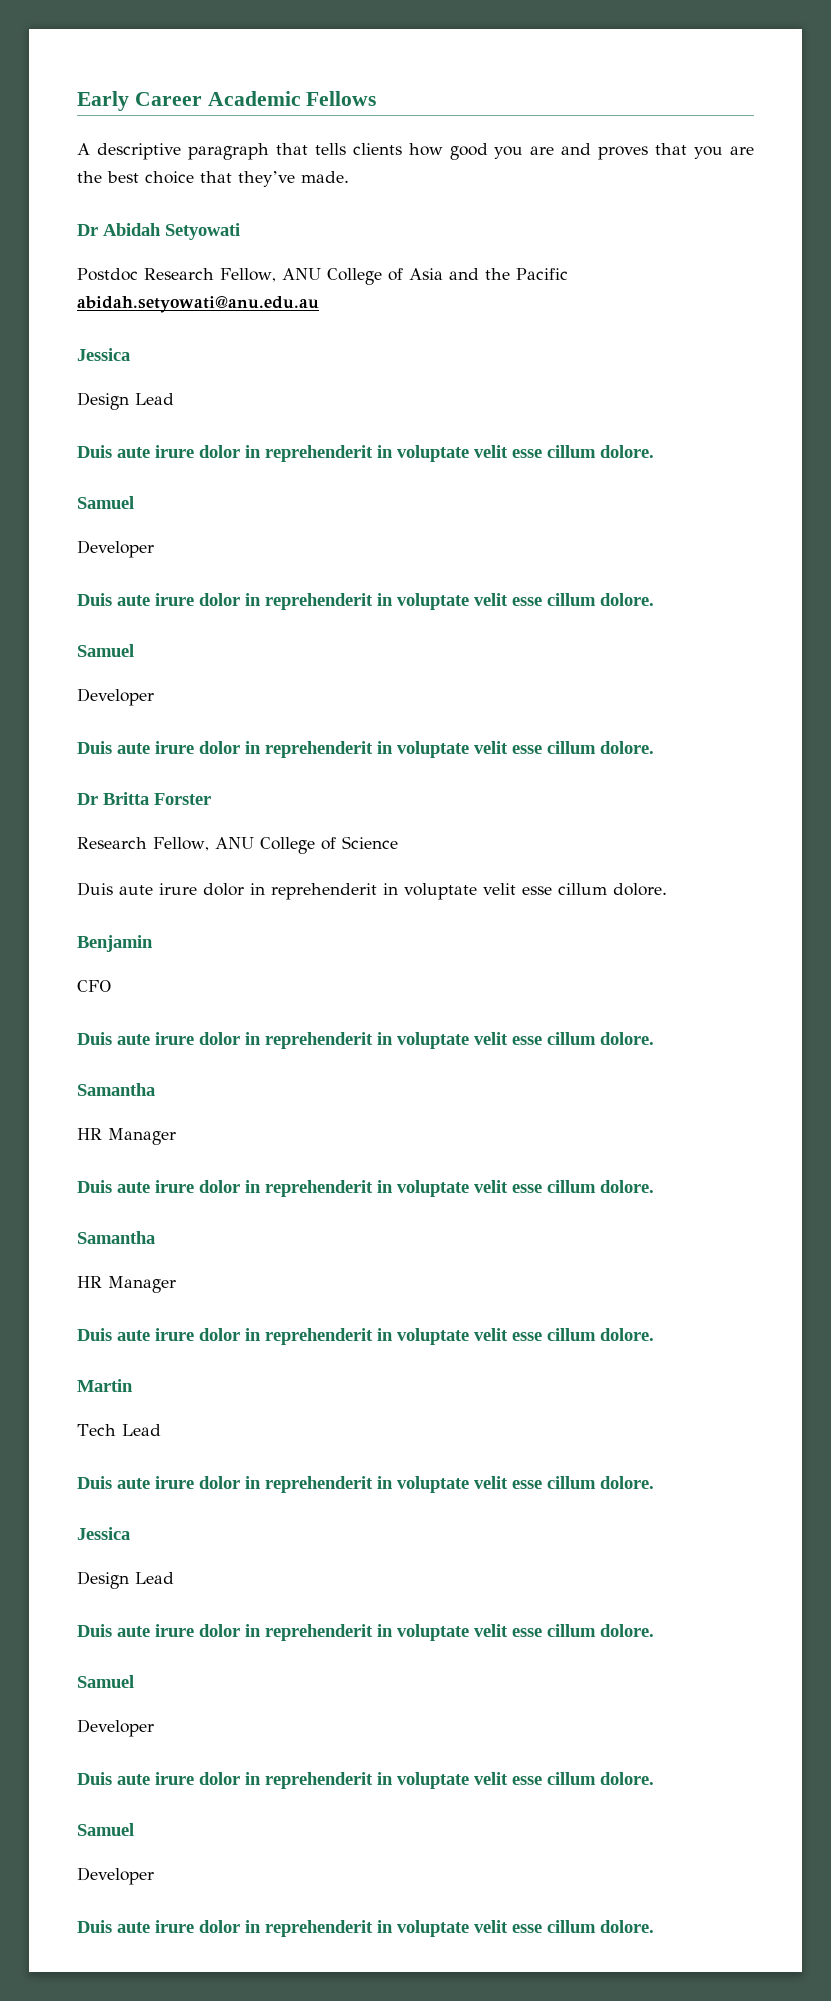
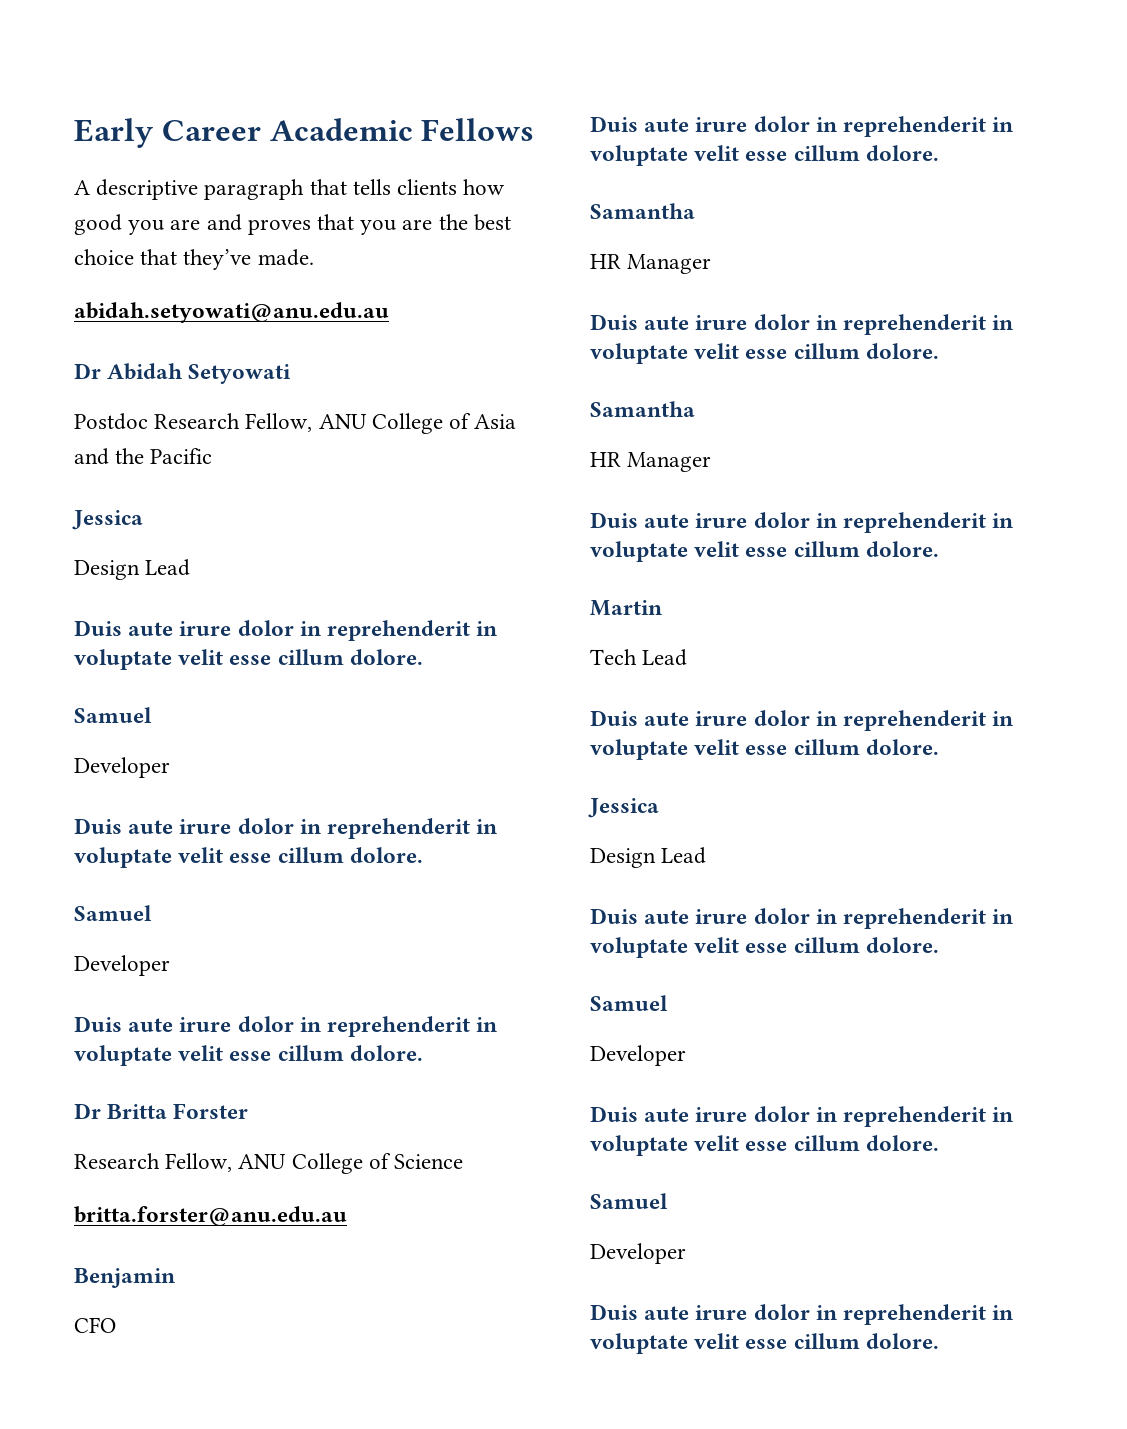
(349, 177) none -> [74,302,389,323] // abidah.setyowati@anu.edu.au
[77,296,319,313] abidah.setyowati@anu.edu.au -> (213, 456) none
[77,882,667,900] Duis aute irure dolor in reprehenderit in voluptate velit esse cillum dolore. -> [74,1206,347,1226] britta.forster@anu.edu.au

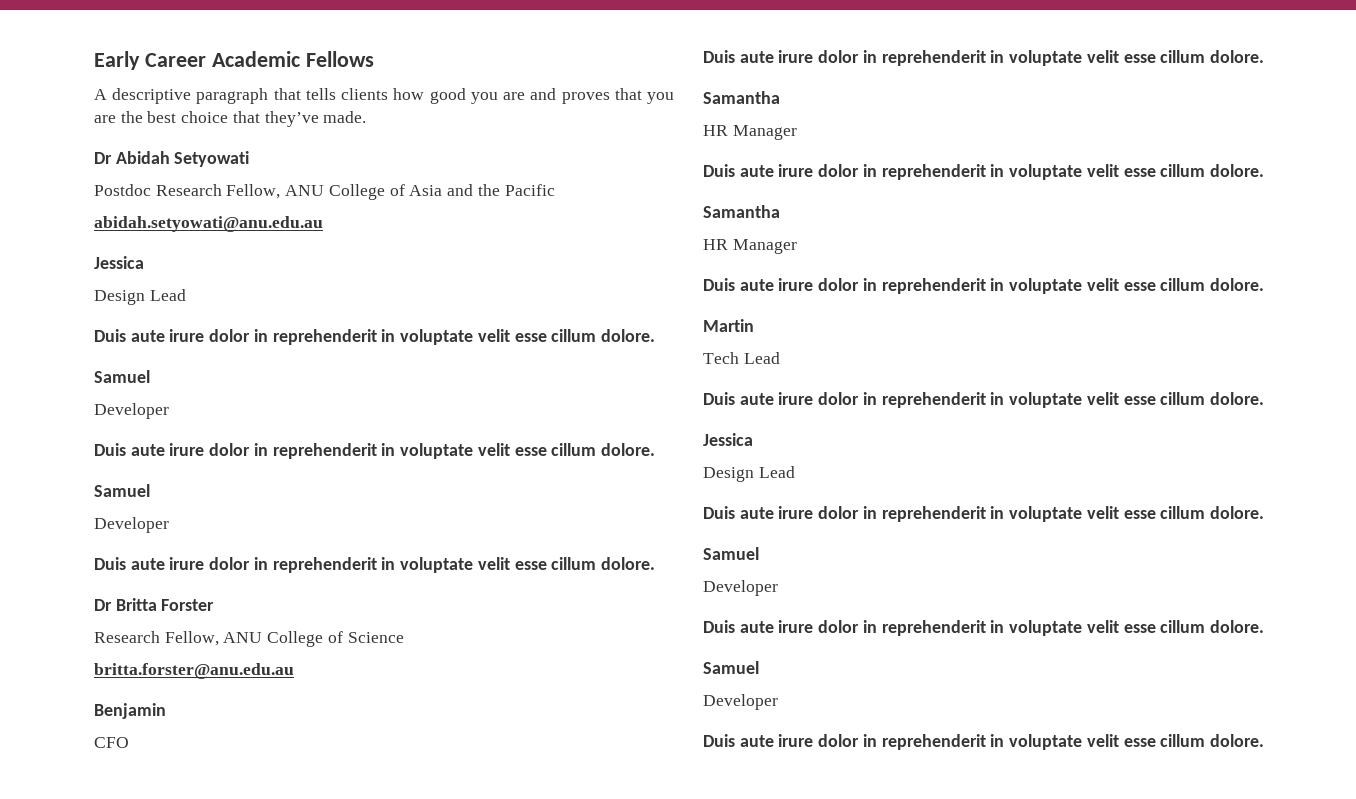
[74,302,389,323] // abidah.setyowati@anu.edu.au -> (367, 117) none
(213, 456) none -> [94,216,323,232] // abidah.setyowati@anu.edu.au

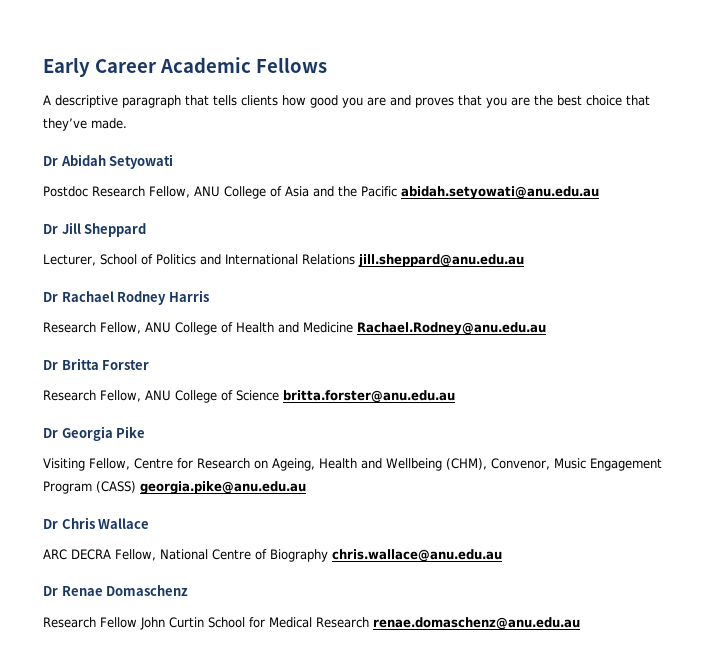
(555, 190) // -> (397, 191) none
[94,256,144,269] [94,289,186,305] [94,329,655,345] [94,370,150,383] [94,403,169,419] [94,443,655,459] [94,484,150,497] [94,517,169,533] [94,557,655,573] Jessica // Design Lead // Duis aute irure dolor in reprehenderit in voluptate velit esse cillum dolore. // Samuel // Developer // Duis aute irure dolor in reprehenderit in voluptate velit esse cillum dolore. // Samuel // Developer // Duis aute irure dolor in reprehenderit in voluptate velit esse cillum dolore. -> [43,222,147,237] [43,254,524,267] [43,290,209,305] [43,322,546,335] Dr Jill Sheppard // Lecturer, School of Politics and International Relations jill.sheppard@anu.edu.au // Dr Rachael Rodney Harris // Research Fellow, ANU College of Health and Medicine Rachael.Rodney@anu.edu.au
(404, 637) // -> (279, 395) none
[94,703,166,719] [94,737,129,748] [703,50,1264,66] [703,91,780,104] [703,125,797,140] [703,164,1264,180] [703,205,780,218] [703,239,797,254] [703,278,1264,294] [703,319,754,332] [703,352,780,364] [703,392,1264,408] [703,433,753,446] [703,466,795,482] [703,506,1264,522] [703,547,759,560] [703,580,778,596] [703,620,1264,636] [703,661,759,674] [703,694,778,710] [703,734,1264,750] Benjamin // CFO // Duis aute irure dolor in reprehenderit in voluptate velit esse cillum dolore. // Samantha // HR Manager // Duis aute irure dolor in reprehenderit in voluptate velit esse cillum dolore. // Samantha // HR Manager // Duis aute irure dolor in reprehenderit in voluptate velit esse cillum dolore. // Martin // Tech Lead // Duis aute irure dolor in reprehenderit in voluptate velit esse cillum dolore. // Jessica // Design Lead // Duis aute irure dolor in reprehenderit in voluptate velit esse cillum dolore. // Samuel // Developer // Duis aute irure dolor in reprehenderit in voluptate velit esse cillum dolore. // Samuel // Developer // Duis aute irure dolor in reprehenderit in voluptate velit esse cillum dolore. -> [43,426,146,441] [43,458,662,471] [43,481,306,494] [43,517,150,529] [43,549,502,562] [43,585,189,596] [43,617,580,630] Dr Georgia Pike // Visiting Fellow, Centre for Research on Ageing, Health and Wellbeing (CHM), Convenor, Music Engagement Program (CASS) georgia.pike@anu.edu.au // Dr Chris Wallace // ARC DECRA Fellow, National Centre of Biography chris.wallace@anu.edu.au // Dr Renae Domaschenz // Research Fellow John Curtin School for Medical Research renae.domaschenz@anu.edu.au

